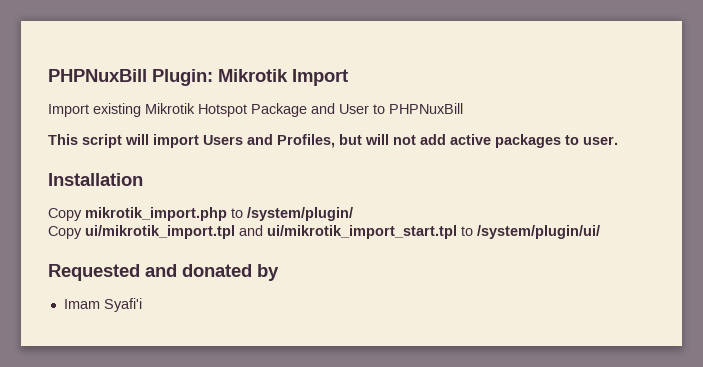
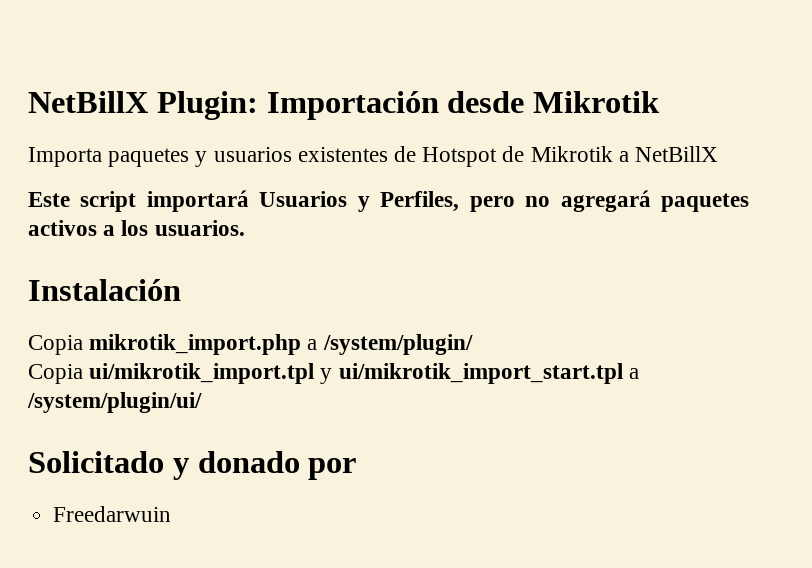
[48,69,348,86] [48,103,463,117] [48,134,618,148] [48,173,143,186] [48,207,353,221] [48,225,600,239] [48,264,279,281] [63,298,142,312] PHPNuxBill Plugin: Mikrotik Import // Import existing Mikrotik Hotspot Package and User to PHPNuxBill // This script will import Users and Profiles, but will not add active packages to user. // Installation // Copy mikrotik_import.php to /system/plugin/ // Copy ui/mikrotik_import.tpl and ui/mikrotik_import_start.tpl to /system/plugin/ui/ // Requested and donated by // Imam Syafi'i -> [28,91,661,120] [28,146,719,167] [28,190,749,212] [28,220,245,236] [28,279,181,301] [28,334,473,355] [28,363,639,384] [27,392,202,413] [28,451,357,480] [53,506,172,522] NetBillX Plugin: Importación desde Mikrotik // Importa paquetes y usuarios existentes de Hotspot de Mikrotik a NetBillX // Este script importará Usuarios y Perfiles, pero no agregará paquetes activos a los usuarios. // Instalación // Copia mikrotik_import.php a /system/plugin/ // Copia ui/mikrotik_import.tpl y ui/mikrotik_import_start.tpl a /system/plugin/ui/ // Solicitado y donado por // Freedarwuin

